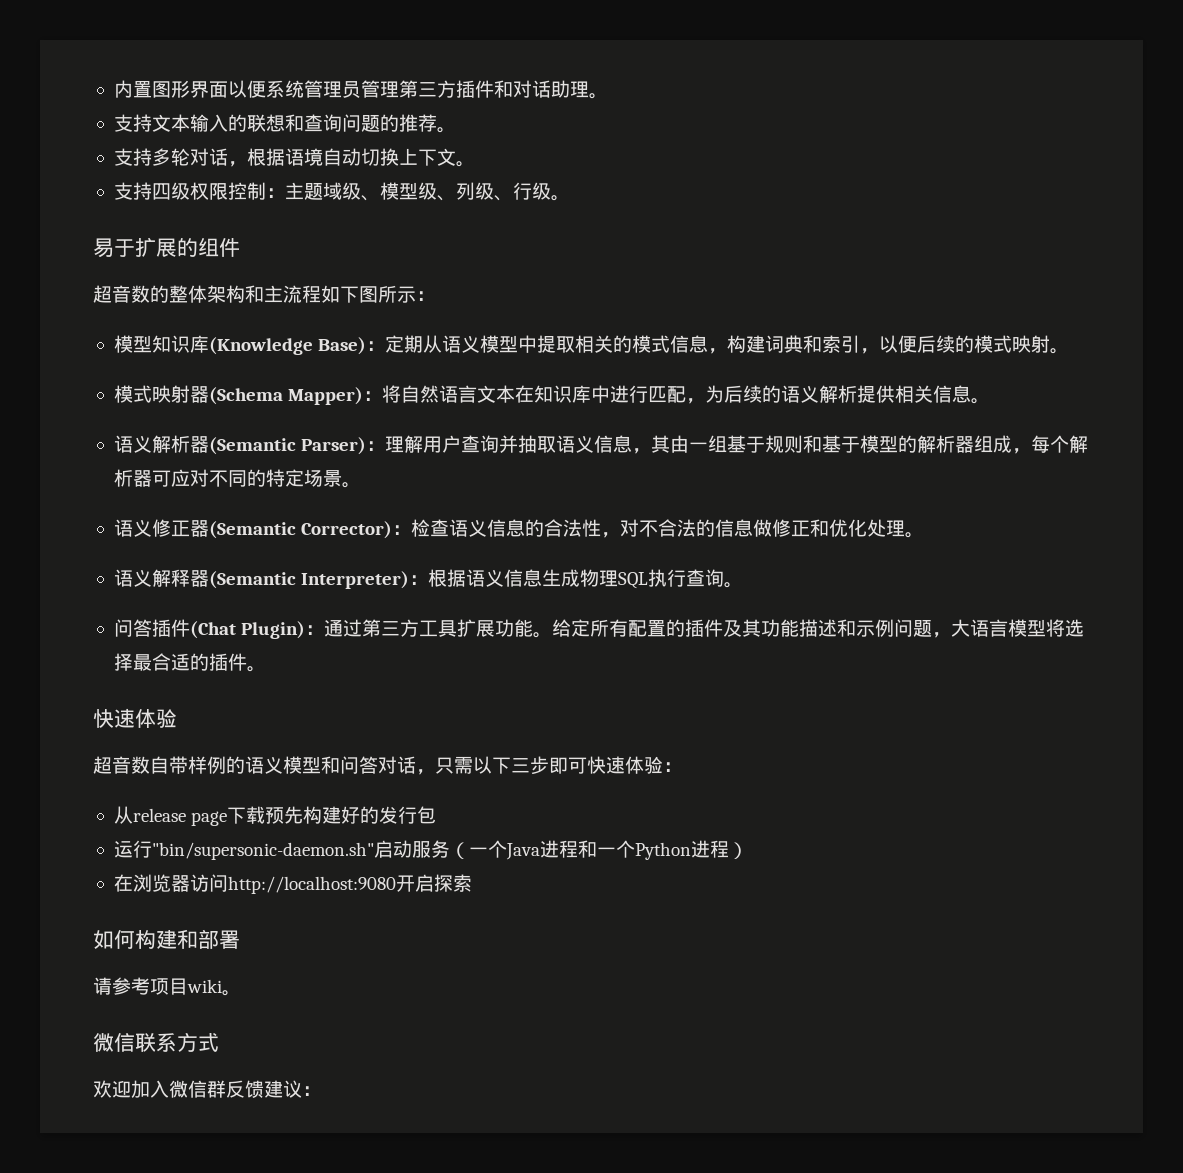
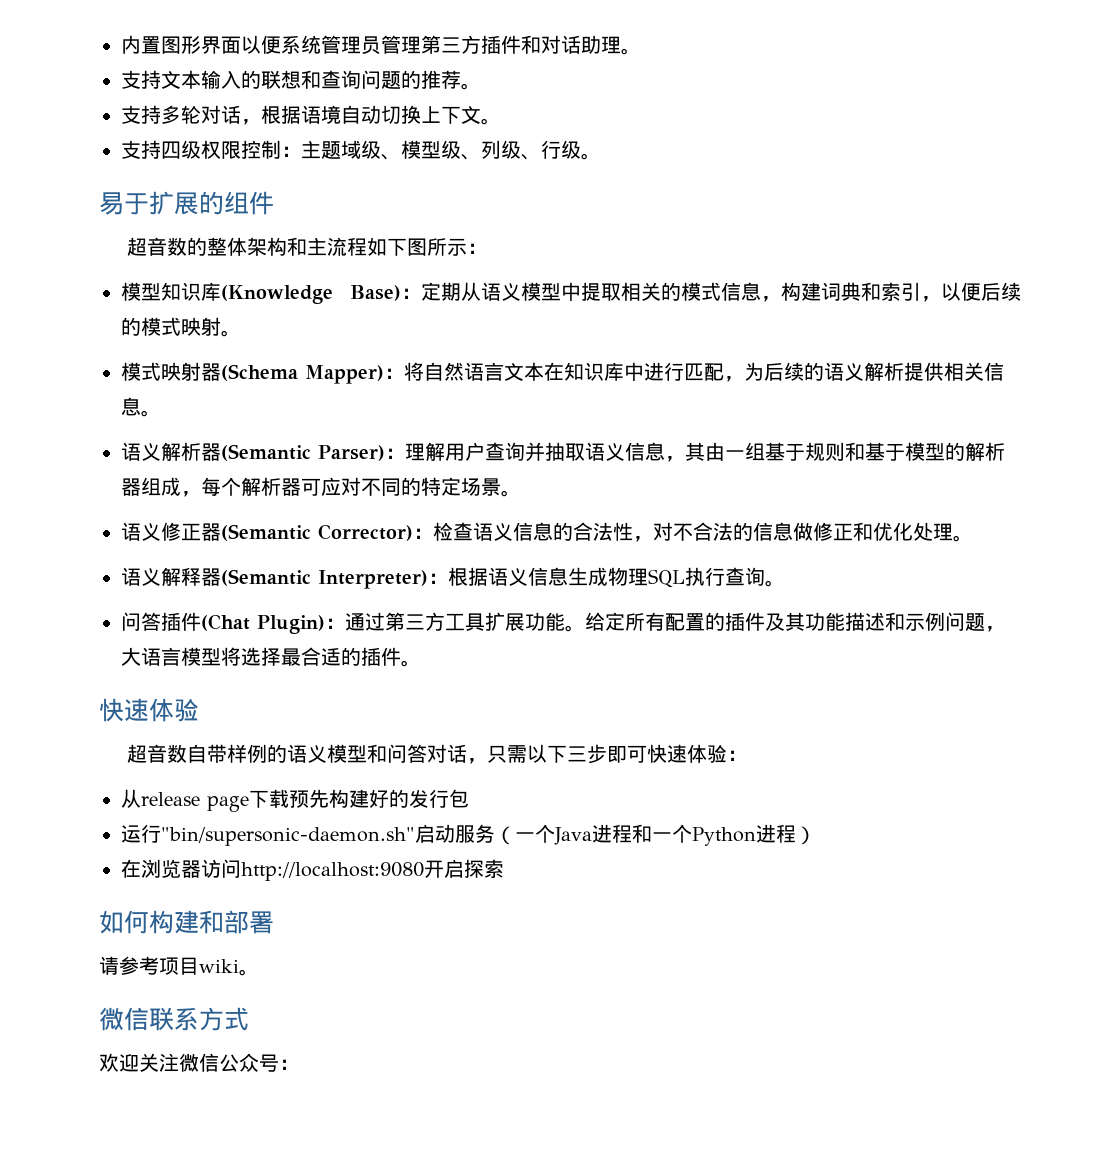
[131,1080,302,1098] 加入微信群反馈建议 -> [139,1053,279,1072] 关注微信公众号

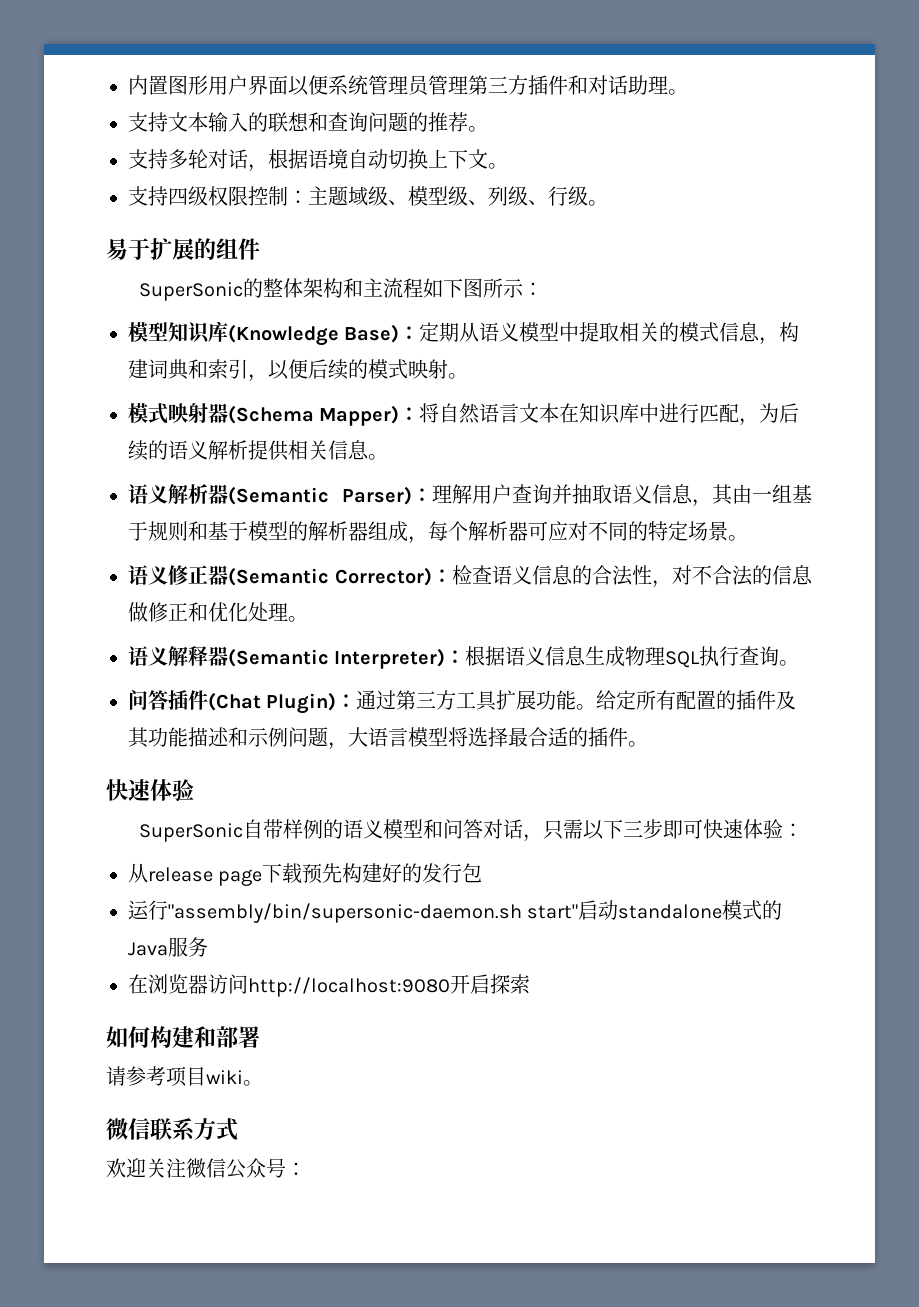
(201, 44) none -> [208,75,248,95] 用户
[126,237,187,256] 超音数 -> [139,282,244,301] SuperSonic
[126,744,187,763] 超音数 -> [139,823,244,842] SuperSonic
[161,824,816,846] "bin/supersonic-daemon.sh"启动服务（一个Java进程和一个Python进程） -> [168,900,783,923] [128,937,208,957] "assembly/bin/supersonic-daemon.sh start"启动standalone模式的Java服务

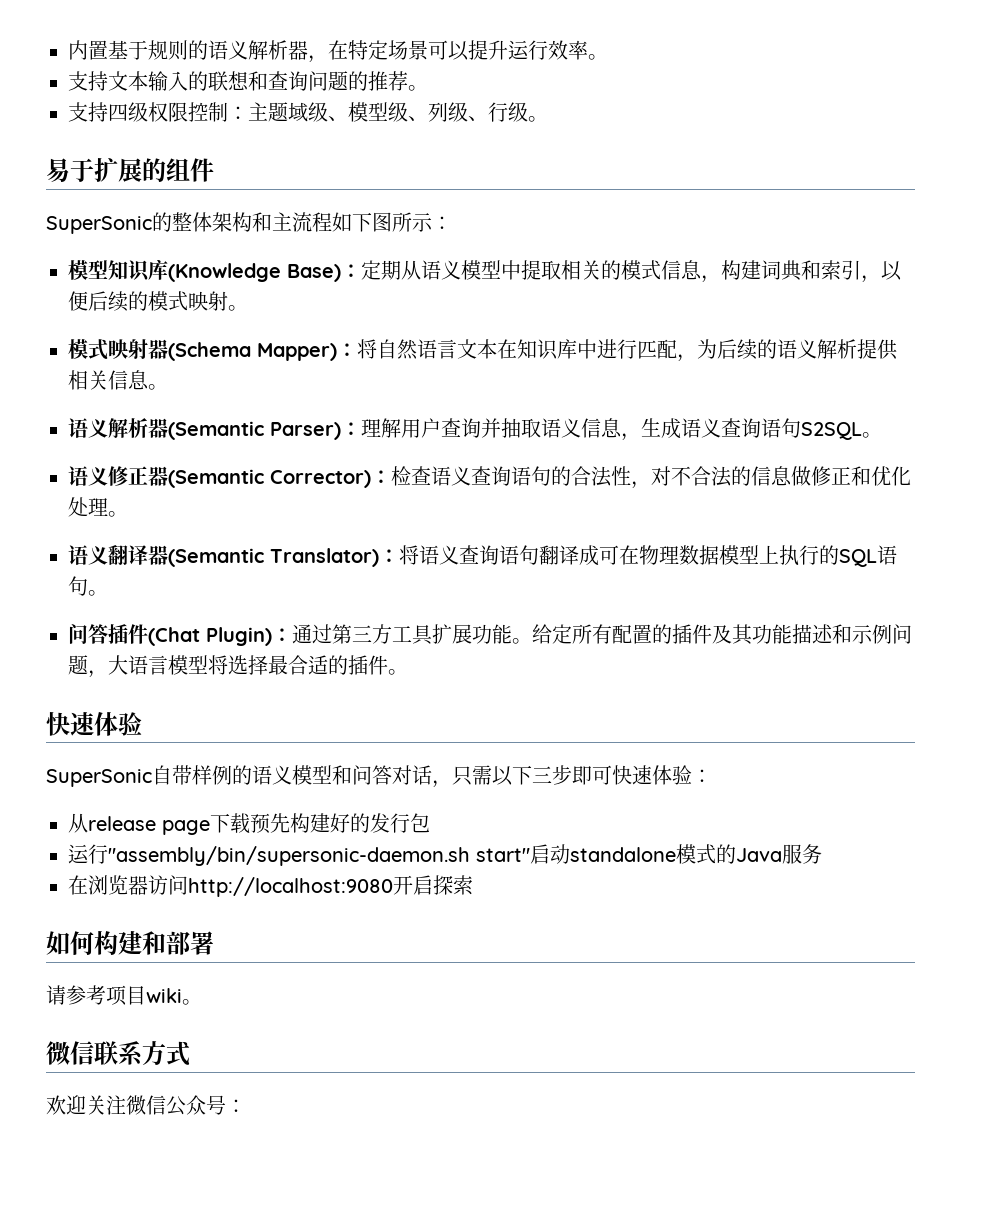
[168,75,668,96] 图形用户界面以便系统管理员管理第三方插件和对话助理 -> [108,40,588,63] 基于规则的语义解析器，在特定场景可以提升运行效率
[128,149,508,172] // 支持多轮对话，根据语境自动切换上下文。 -> (428, 88) none
[712,484,812,505] [128,521,728,544] 其由一组基于规则和基于模型的解析器组成，每个解析器可应对不同的特定场景 -> [641,418,862,440] 生成语义查询语句S2SQL
[532,565,573,585] 信息 -> [471,466,551,486] 查询语句
[168,646,780,669] 解释器(Semantic Interpreter)：根据语义信息生成物理SQL执行查询 -> [108,545,897,567] [68,576,88,596] 翻译器(Semantic Translator)：将语义查询语句翻译成可在物理数据模型上执行的SQL语句

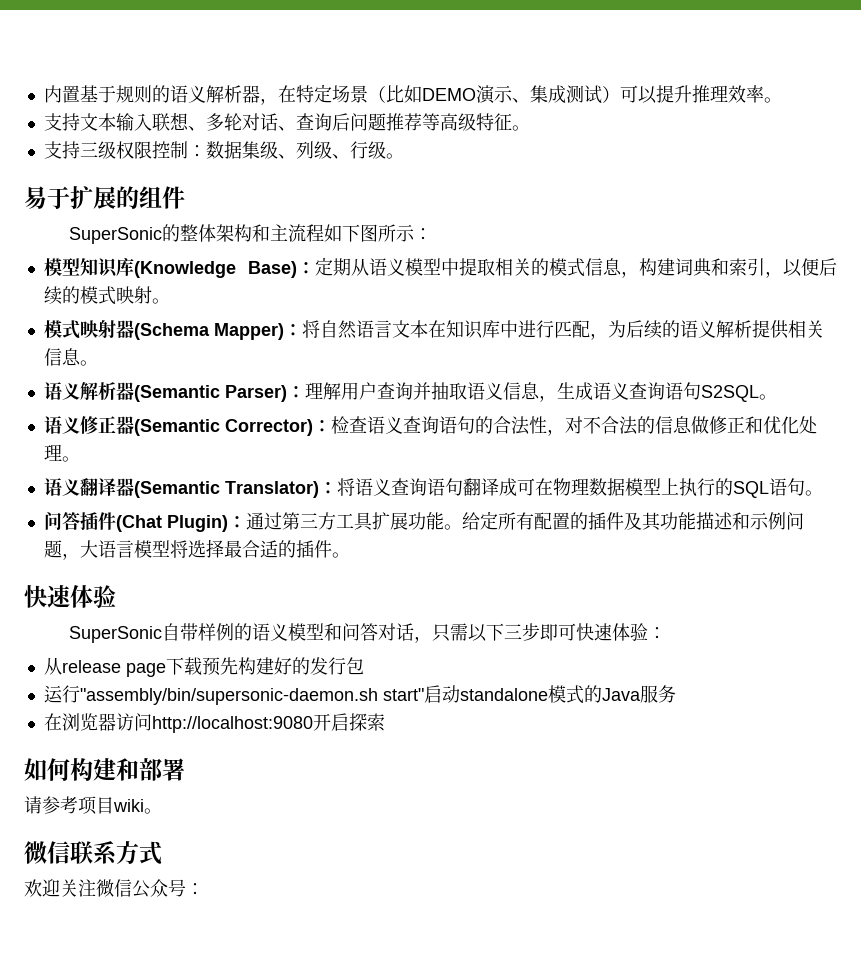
(428, 50) none -> [367,85,620,104] （比如DEMO演示、集成测试）
[508,40,548,60] 运行 -> [691,85,728,103] 推理
[188,71,428,91] [68,102,128,122] 的联想和查询问题的推荐。 // 支持四 -> [151,112,530,131] [43,141,98,159] 联想、多轮对话、查询后问题推荐等高级特征。 // 支持三
[248,102,388,122] 主题域级、模型 -> [205,141,260,159] 数据集

